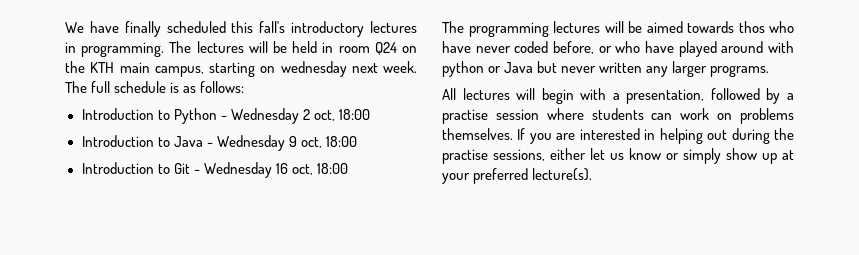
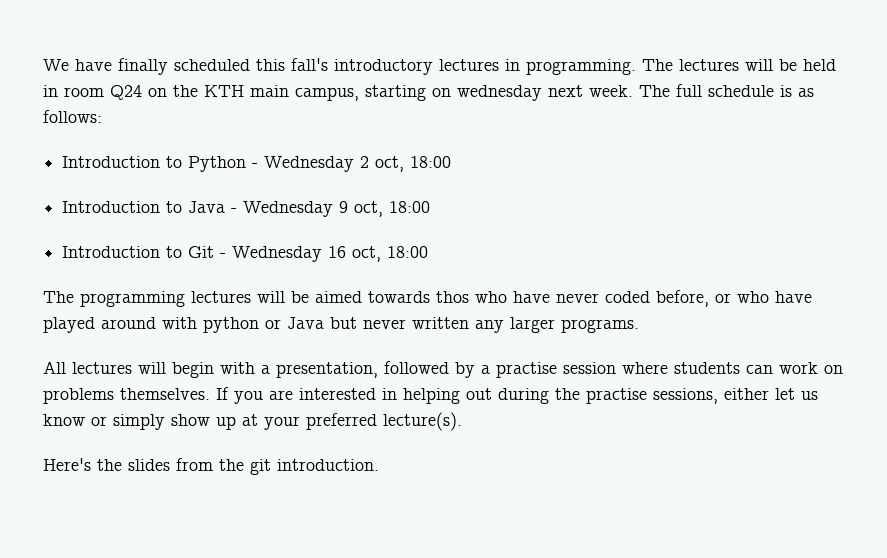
(593, 174) none -> [43,458,379,475] // Here's the slides from the git introduction.

